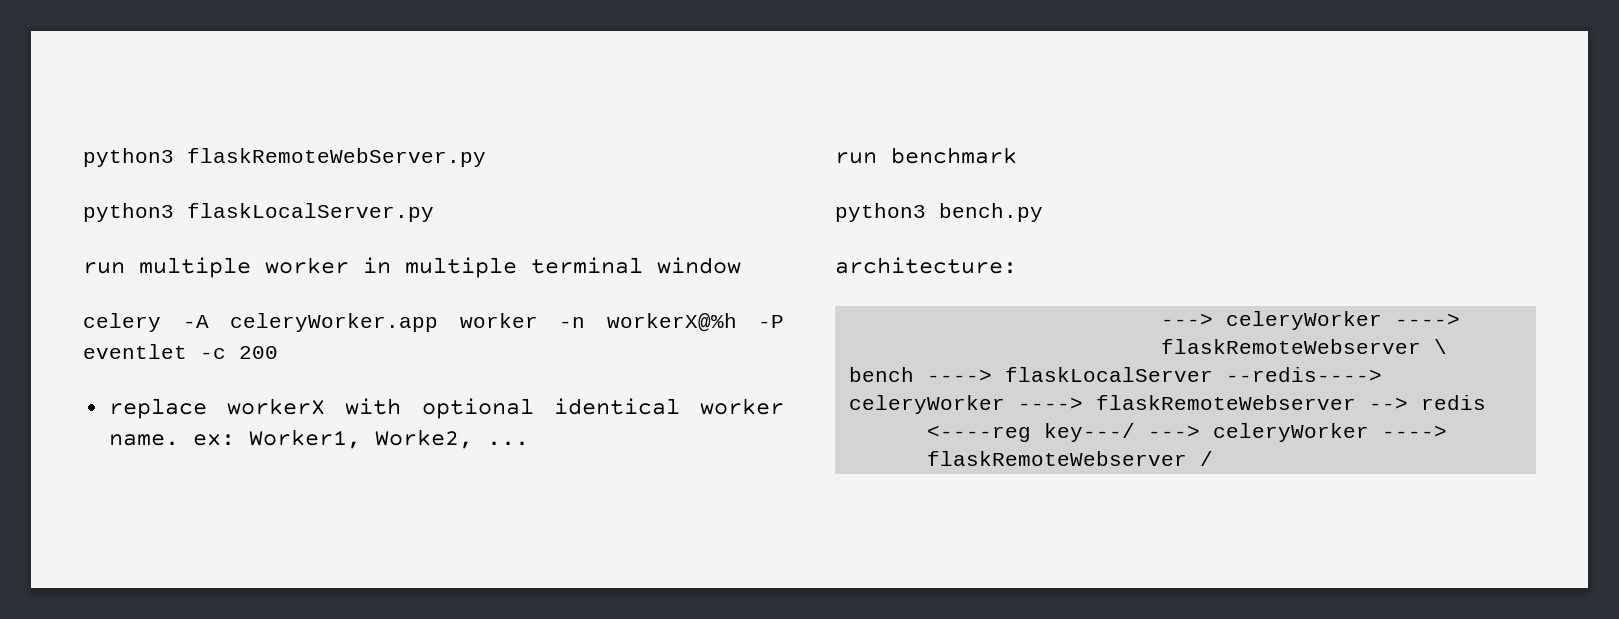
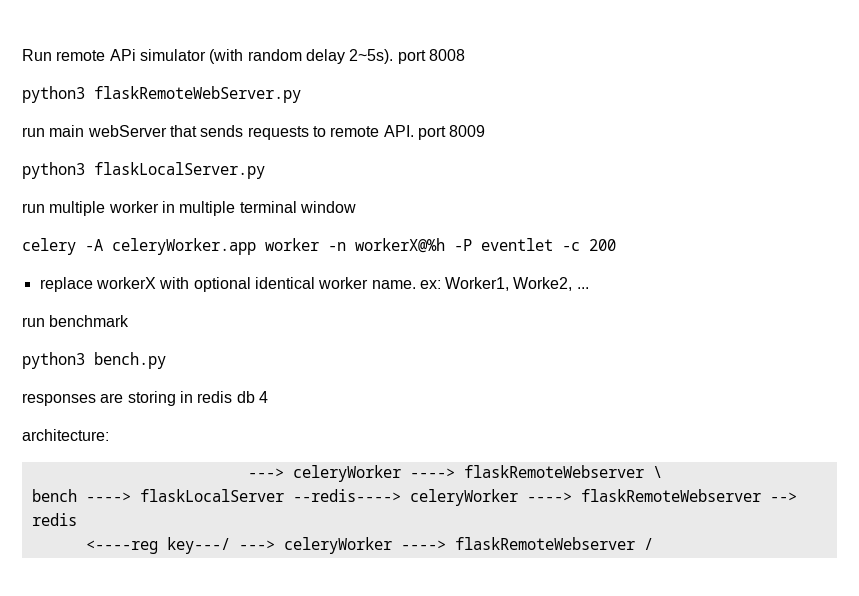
[83,148,486,167] python3 flaskRemoteWebServer.py -> [22,49,465,64] [22,86,301,103] [22,125,486,140] Run remote APi simulator (with random delay 2~5s). port 8008 // python3 flaskRemoteWebServer.py // run main webServer that sends requests to remote API. port 8009
(1043, 212) none -> [22,391,268,406] // responses are storing in redis db 4

